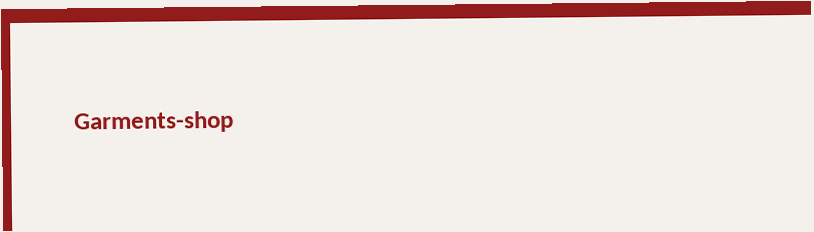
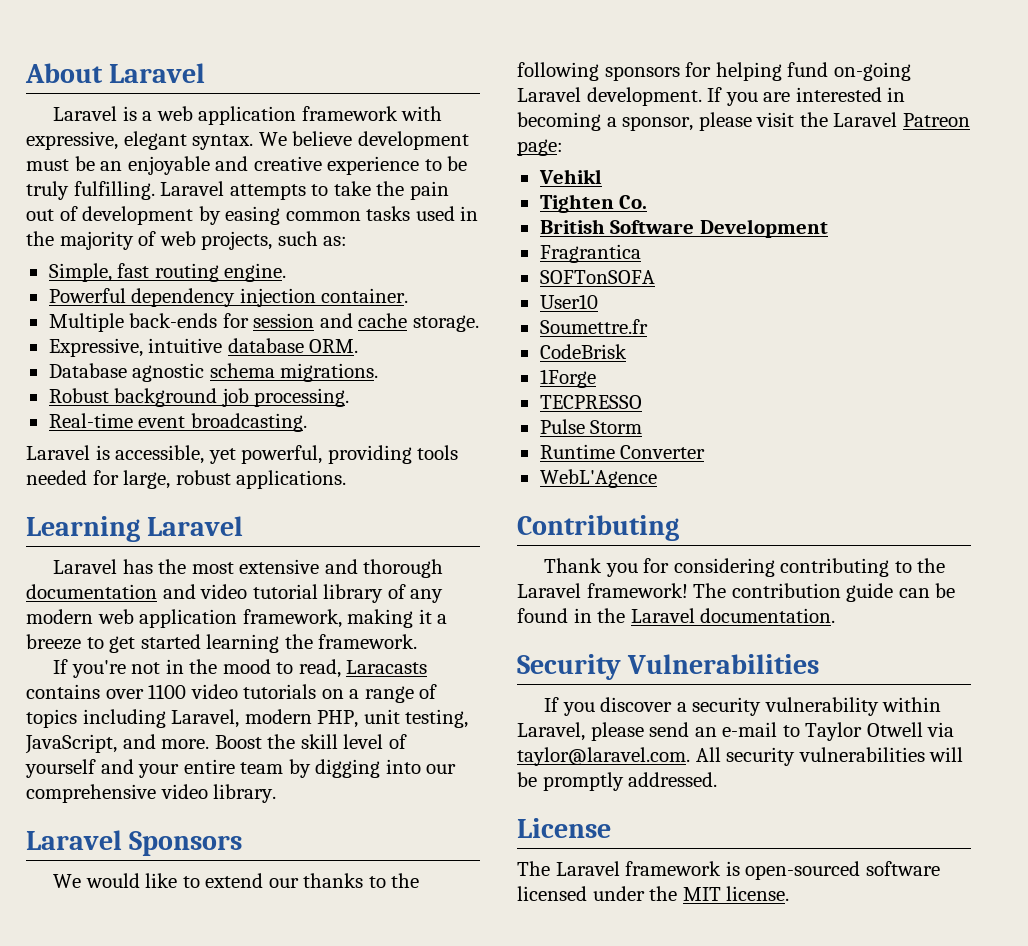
[73,110,234,134] Garments-shop -> [25,63,206,83] [53,106,443,125] [26,131,469,150] [26,156,468,175] [26,181,449,200] [26,206,479,225] [26,231,348,250] [48,263,287,282] [48,288,409,307] [48,313,479,332] [48,338,359,357] [48,363,379,382] [48,388,350,407] [48,413,307,432] [26,445,459,464] [26,470,347,489] [26,516,244,542] [53,559,444,578] [26,584,444,603] [26,609,448,628] [26,634,418,653] [53,659,428,678] [26,684,438,703] [26,709,469,728] [25,734,407,754] [25,759,457,778] [26,784,277,803] [26,830,243,856] [53,873,420,888] [517,62,911,81] [517,87,906,106] [517,112,970,131] [517,139,563,156] [538,169,602,184] [539,194,648,213] [539,219,828,238] [539,244,641,263] [539,270,655,284] [539,294,598,309] [539,319,648,334] [539,344,627,359] [539,369,596,388] [539,395,642,409] [539,419,643,434] [539,444,706,459] [539,469,657,488] [517,515,679,541] [544,558,946,577] [517,583,956,602] [517,608,836,623] [517,654,820,680] [544,697,942,716] [517,722,955,741] [517,747,964,766] [517,772,718,791] [517,818,611,838] [517,861,940,880] [517,886,790,901] About Laravel // Laravel is a web application framework with expressive, elegant syntax. We believe development must be an enjoyable and creative experience to be truly fulfilling. Laravel attempts to take the pain out of development by easing common tasks used in the majority of web projects, such as: // Simple, fast routing engine. // Powerful dependency injection container. // Multiple back-ends for session and cache storage. // Expressive, intuitive database ORM. // Database agnostic schema migrations. // Robust background job processing. // Real-time event broadcasting. // Laravel is accessible, yet powerful, providing tools needed for large, robust applications. // Learning Laravel // Laravel has the most extensive and thorough documentation and video tutorial library of any modern web application framework, making it a breeze to get started learning the framework. // If you're not in the mood to read, Laracasts contains over 1100 video tutorials on a range of topics including Laravel, modern PHP, unit testing, JavaScript, and more. Boost the skill level of yourself and your entire team by digging into our comprehensive video library. // Laravel Sponsors // We would like to extend our thanks to the following sponsors for helping fund on-going Laravel development. If you are interested in becoming a sponsor, please visit the Laravel Patreon page: // Vehikl // Tighten Co. // British Software Development // Fragrantica // SOFTonSOFA // User10 // Soumettre.fr // CodeBrisk // 1Forge // TECPRESSO // Pulse Storm // Runtime Converter // WebL'Agence // Contributing // Thank you for considering contributing to the Laravel framework! The contribution guide can be found in the Laravel documentation. // Security Vulnerabilities // If you discover a security vulnerability within Laravel, please send an e-mail to Taylor Otwell via taylor@laravel.com. All security vulnerabilities will be promptly addressed. // License // The Laravel framework is open-sourced software licensed under the MIT license.

